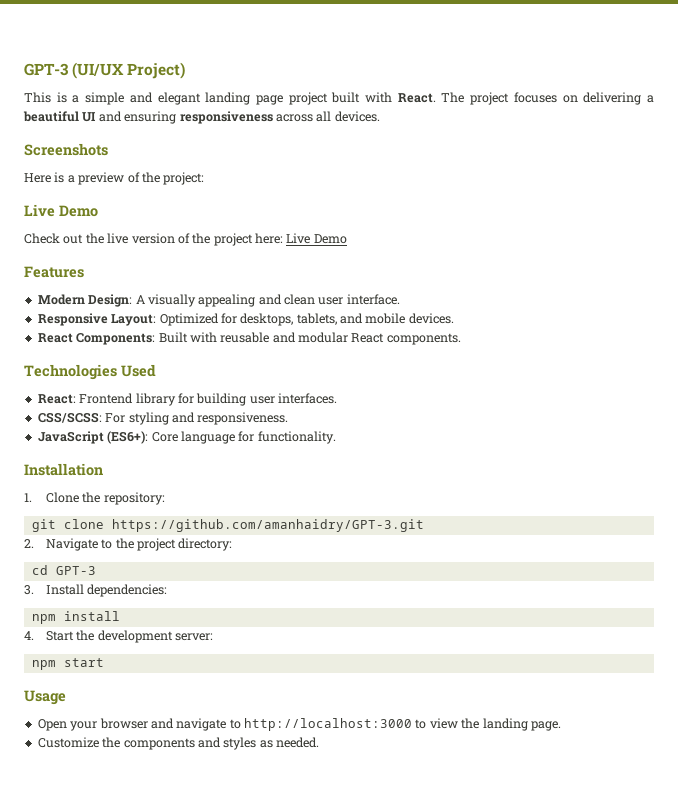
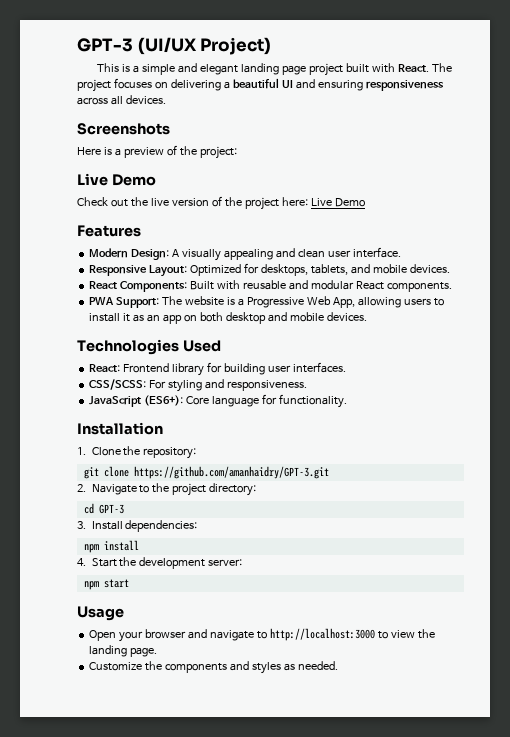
(461, 339) none -> [89,296,444,308] [89,312,367,324] // PWA Support: The website is a Progressive Web App, allowing users to install it as an app on both desktop and mobile devices.

